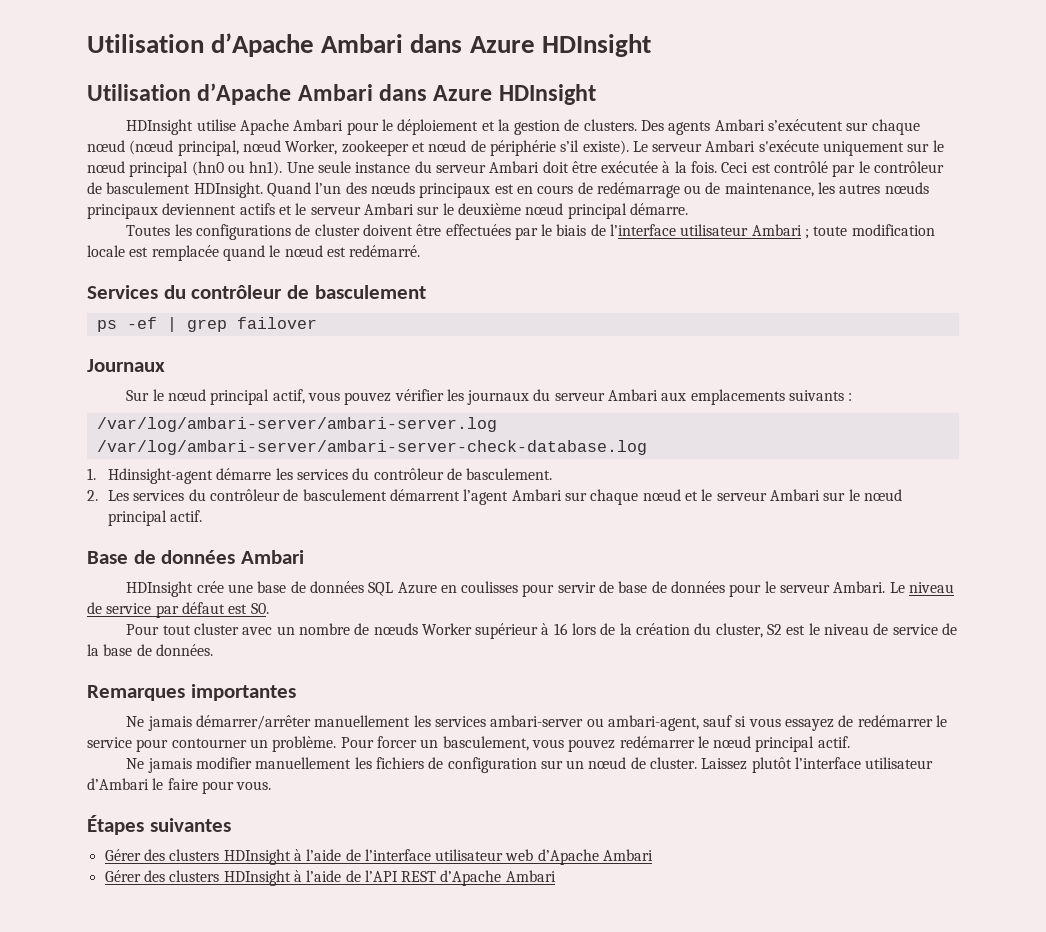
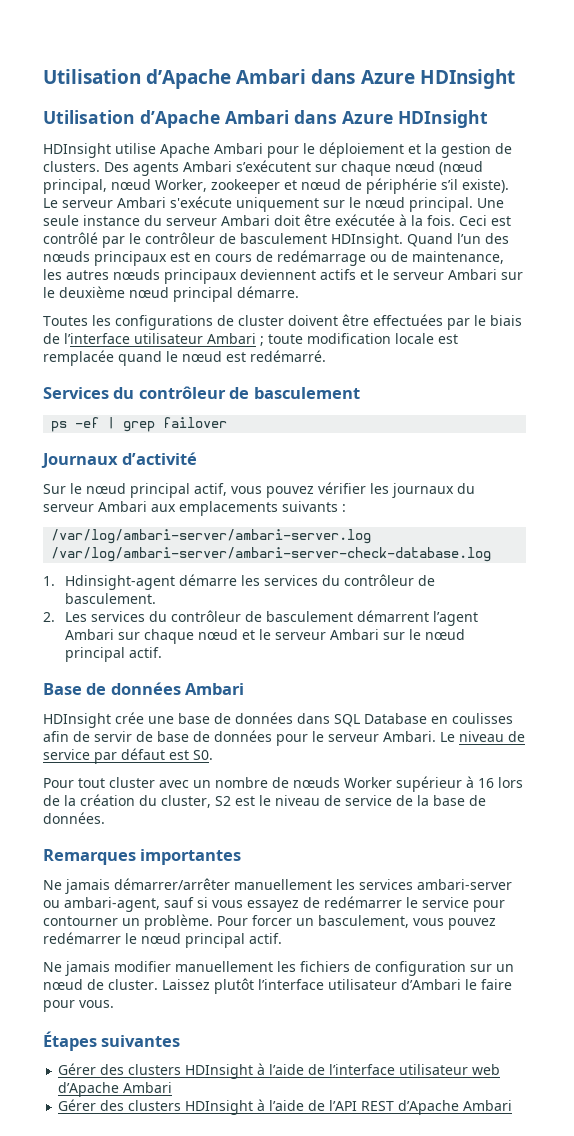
[129,161,283,177] principal (hn0 ou hn1). -> [409,197,473,212] principal.
(165, 365) none -> [122,452,198,465] d’activité
[368,581,555,597] SQL Azure en coulisses pour -> [297,713,513,727] [43,731,90,742] dans SQL Database en coulisses afin de

